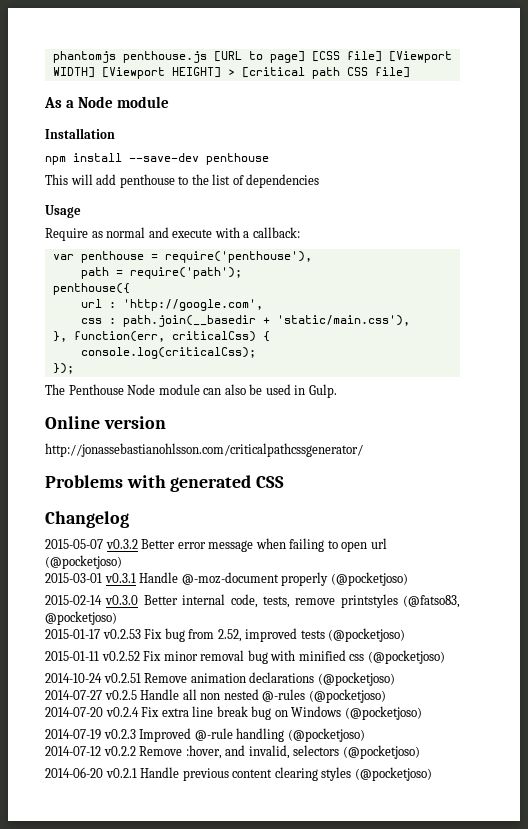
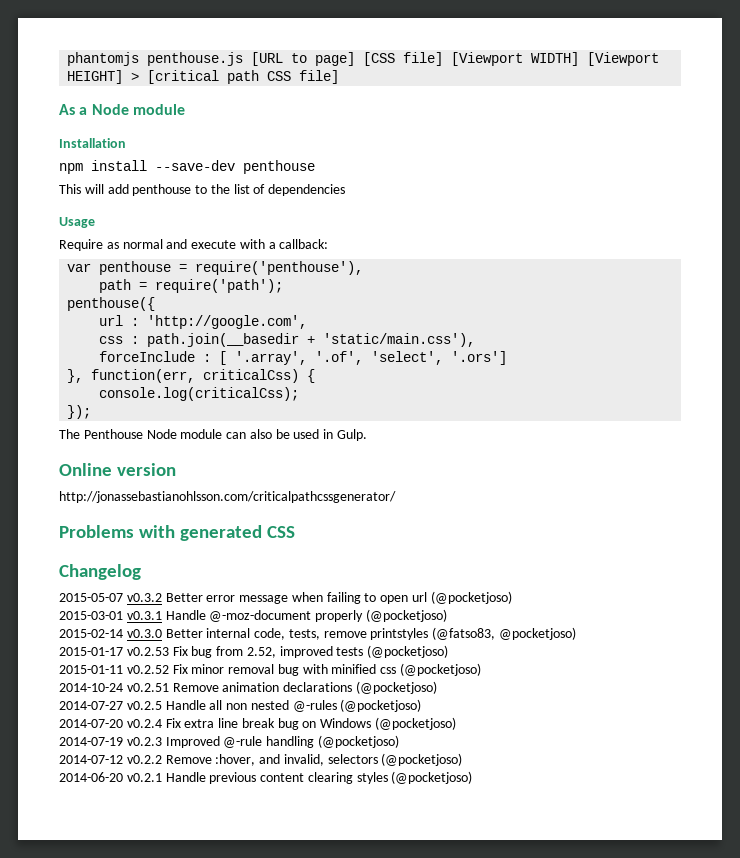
(410, 320) none -> [99,351,508,365] // forceInclude : [ '.array', '.of', 'select', '.ors']

